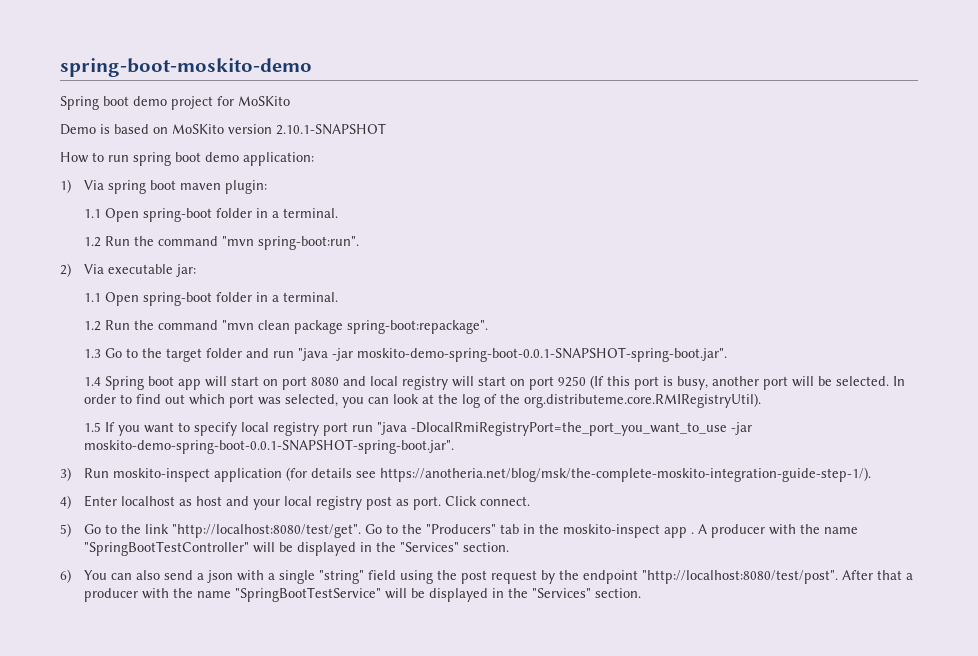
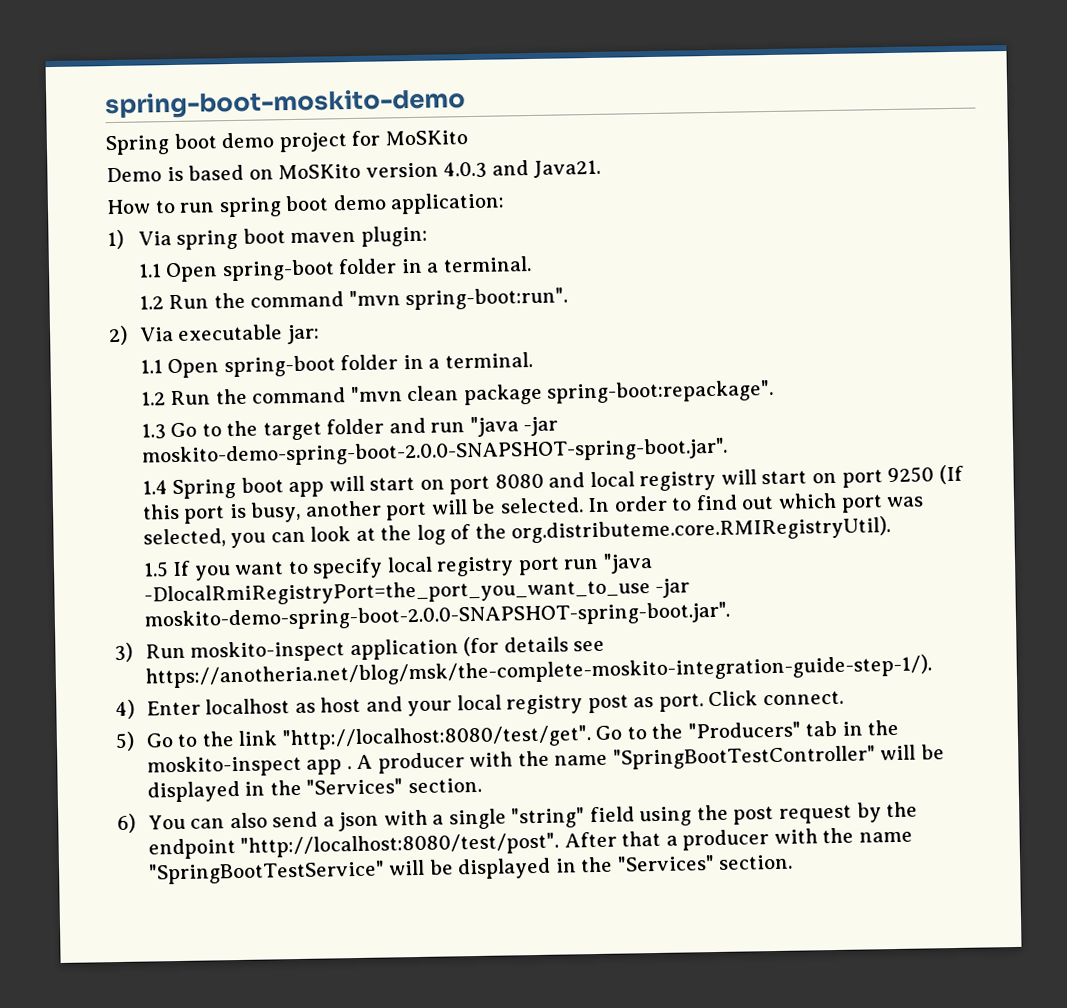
[276,123,386,135] 2.10.1-SNAPSHOT -> [443,159,602,179] 4.0.3 and Java21.
[356,347,727,362] moskito-demo-spring-boot-0.0.1-SNAPSHOT-spring-boot.jar". -> [140,437,729,468] moskito-demo-spring-boot-2.0.0-SNAPSHOT-spring-boot.jar".
[83,439,454,454] moskito-demo-spring-boot-0.0.1-SNAPSHOT-spring-boot.jar". -> [143,601,731,632] moskito-demo-spring-boot-2.0.0-SNAPSHOT-spring-boot.jar".

